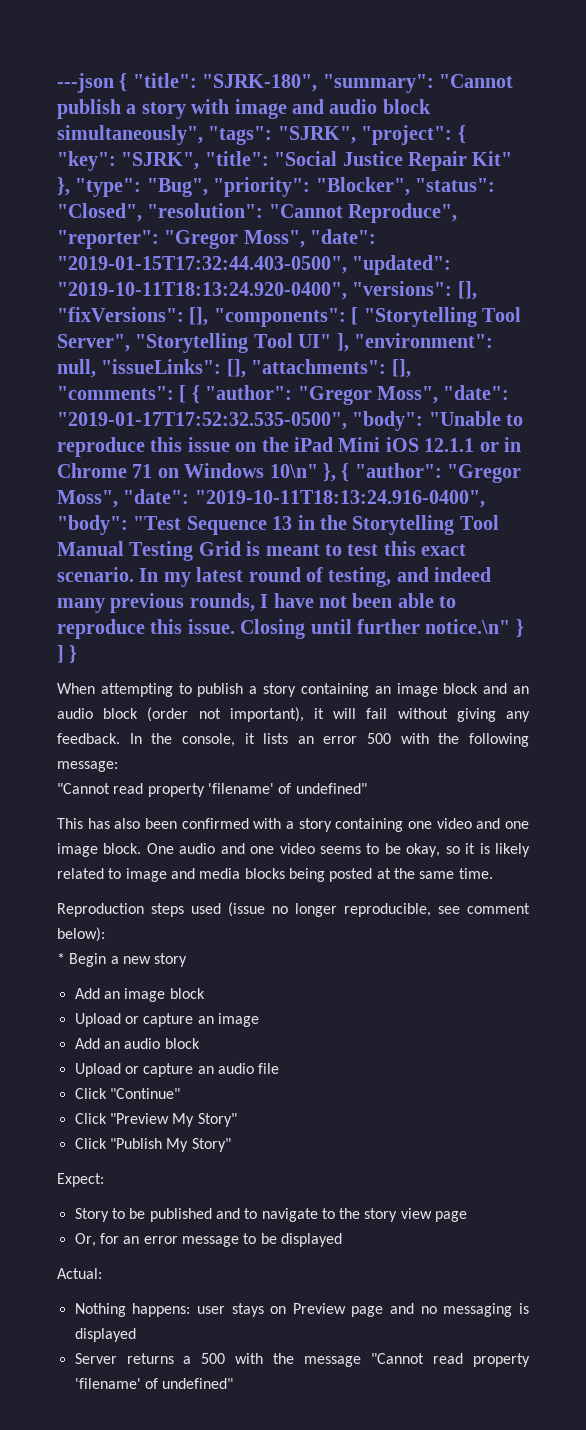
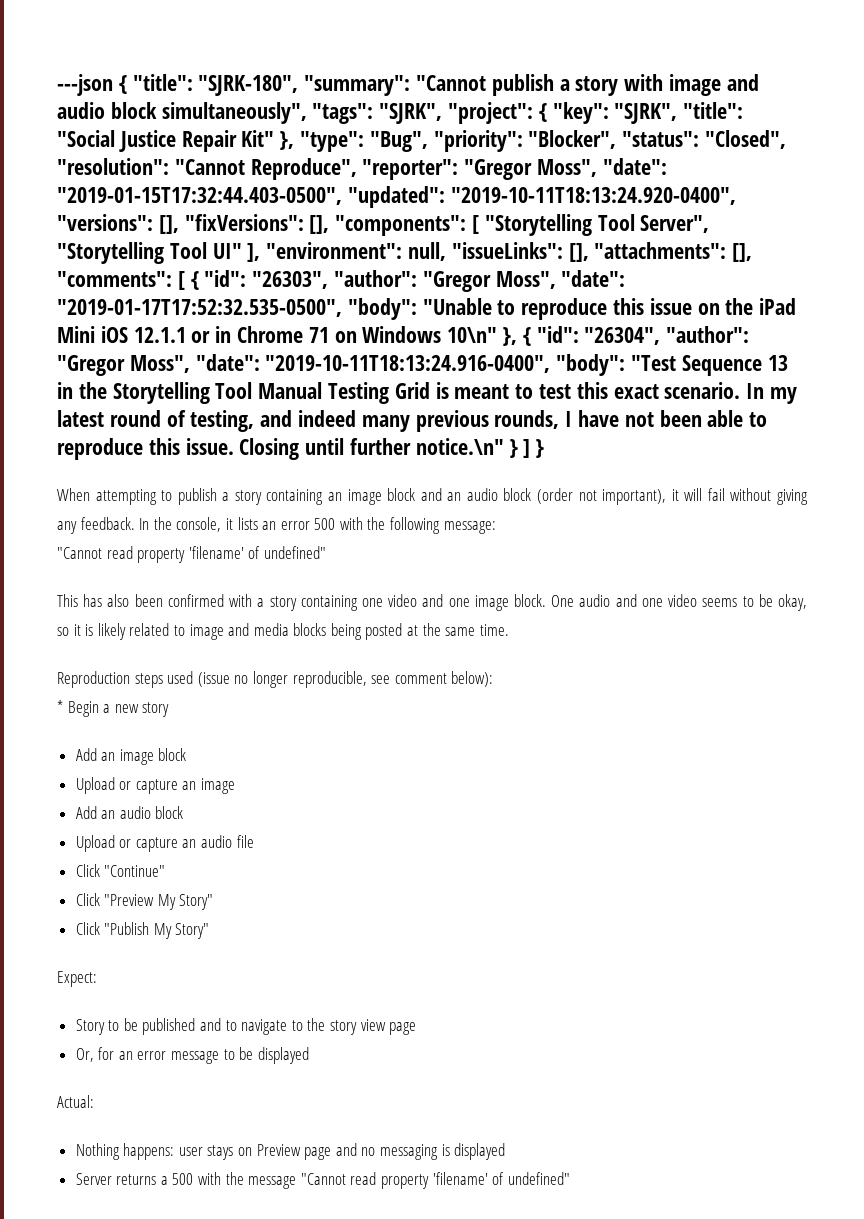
(200, 394) none -> [204,270,329,289] "id": "26303",
(350, 472) none -> [536,326,661,345] "id": "26304",

